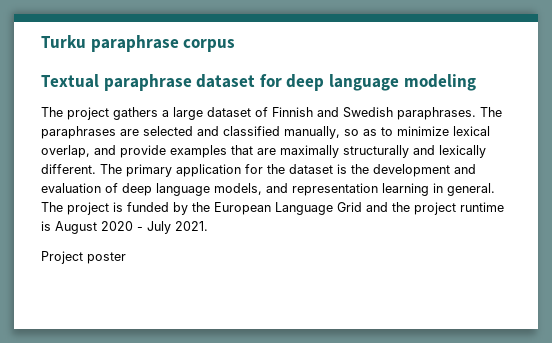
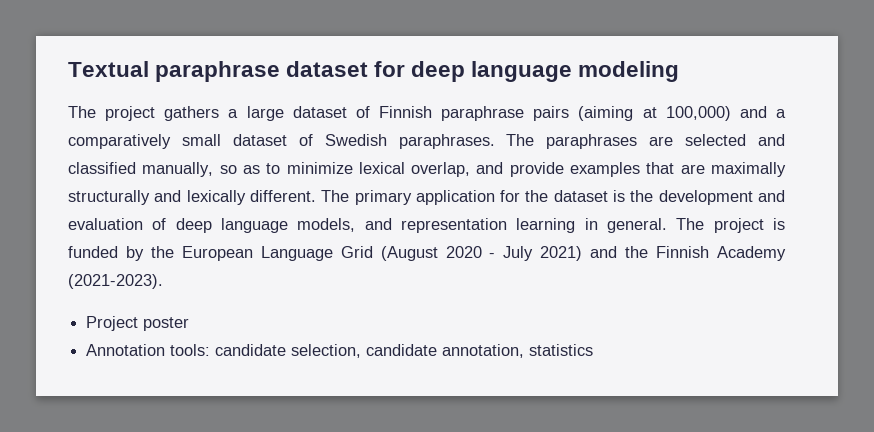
[41,35,236,52] Turku paraphrase corpus // -> (68, 69) none
[317,107,339,117] and -> [441,106,786,121] [68,134,313,149] paraphrase pairs (aiming at 100,000) and a comparatively small dataset of
[366,202,504,215] [41,221,208,234] [41,251,126,264] and the project runtime is August 2020 - July 2021. // Project poster -> [380,246,787,261] [68,274,163,289] [86,316,190,331] [86,344,594,358] (August 2020 - July 2021) and the Finnish Academy (2021-2023). // Project poster // Annotation tools: candidate selection, candidate annotation, statistics

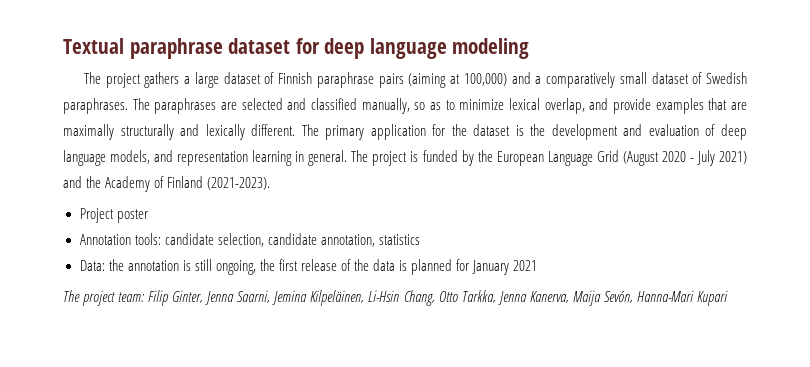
[656,246,787,261] Finnish Academy -> [105,176,204,192] Academy of Finland
(594, 350) none -> [79,259,538,275] [63,290,728,306] // Data: the annotation is still ongoing, the first release of the data is planned for January 2021 // The project team: Filip Ginter, Jenna Saarni, Jemina Kilpeläinen, Li-Hsin Chang, Otto Tarkka, Jenna Kanerva, Maija Sevón, Hanna-Mari Kupari

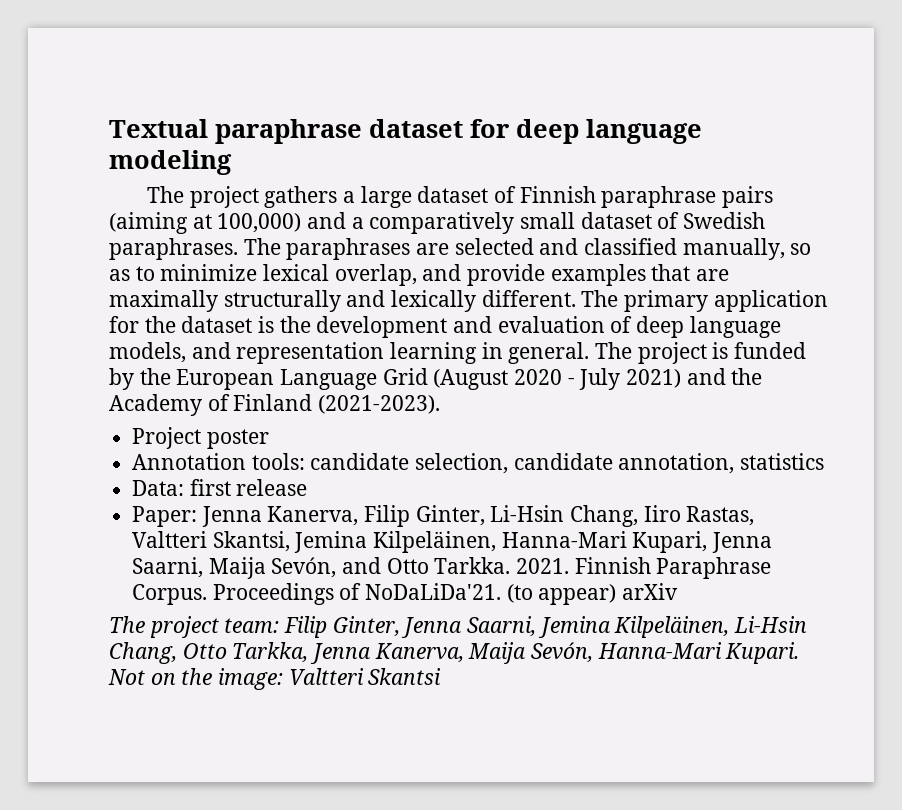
[108,259,538,275] the annotation is still ongoing, the first release of the data is planned for January 2021 -> [189,479,308,496] [132,505,755,527] [132,531,773,553] [132,557,772,579] [132,583,679,605] first release // Paper: Jenna Kanerva, Filip Ginter, Li-Hsin Chang, Iiro Rastas, Valtteri Skantsi, Jemina Kilpeläinen, Hanna-Mari Kupari, Jenna Saarni, Maija Sevón, and Otto Tarkka. 2021. Finnish Paraphrase Corpus. Proceedings of NoDaLiDa'21. (to appear) arXiv
[696,290,728,306] Kupari -> [725,642,800,664] [108,668,442,690] Kupari. Not on the image: Valtteri Skantsi

